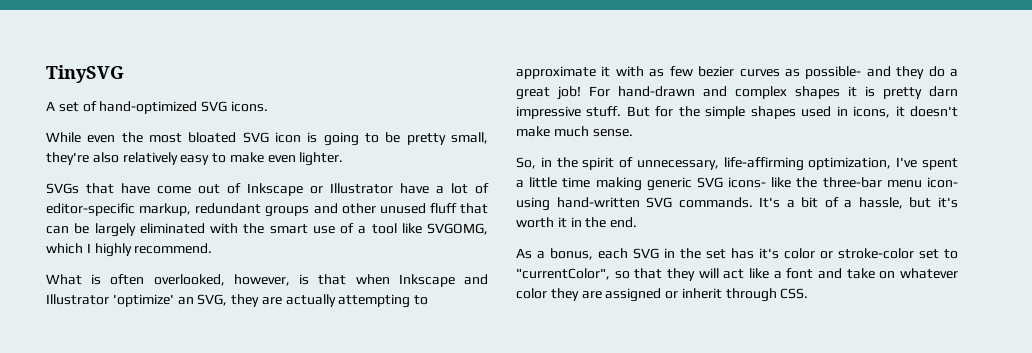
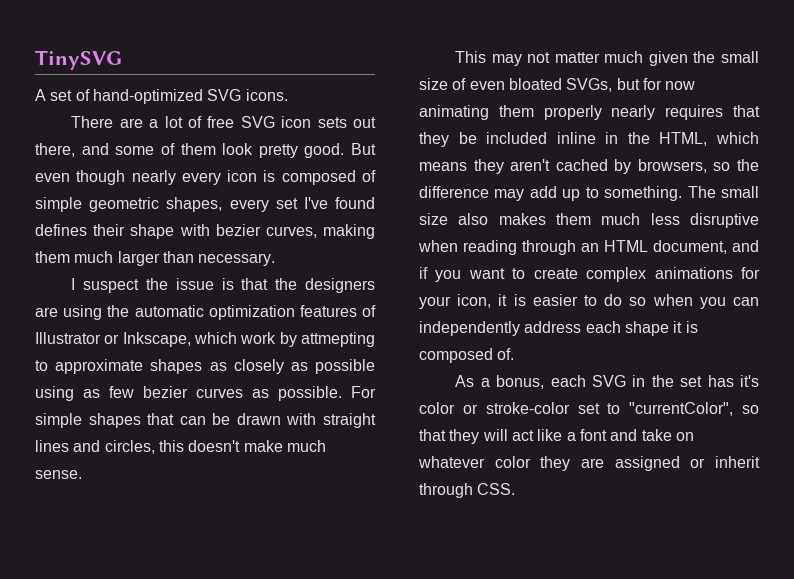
[46,132,488,146] [46,152,344,166] [46,183,489,196] [46,203,488,217] [46,223,488,237] [46,243,213,257] [46,274,489,287] [46,294,429,308] [516,66,644,79] While even the most bloated SVG icon is going to be pretty small, they're also relatively easy to make even lighter. // SVGs that have come out of Inkscape or Illustrator have a lot of editor-specific markup, redundant groups and other unused fluff that can be largely eliminated with the smart use of a tool like SVGOMG, which I highly recommend. // What is often overlooked, however, is that when Inkscape and Illustrator 'optimize' an SVG, they are actually attempting to approximate it with -> [71,116,376,128] [35,143,376,158] [35,170,376,185] [35,197,375,212] [35,224,375,239] [35,251,276,266] [71,278,375,293] [35,305,377,320] [35,332,376,347] [35,359,376,374] [35,386,74,401] There are a lot of free SVG icon sets out there, and some of them look pretty good. But even though nearly every icon is composed of simple geometric shapes, every set I've found defines their shape with bezier curves, making them much larger than necessary. // I suspect the issue is that the designers are using the automatic optimization features of Illustrator or Inkscape, which work by attmepting to approximate shapes as closely as possible using
[805,66,959,79] [516,86,958,100] [516,106,958,119] [516,126,633,137] [516,157,958,171] [516,177,958,191] [516,197,958,211] [516,217,638,228] possible- and they do a great job! For hand-drawn and complex shapes it is pretty darn impressive stuff. But for the simple shapes used in icons, it doesn't make much sense. // So, in the spirit of unnecessary, life-affirming optimization, I've spent a little time making generic SVG icons- like the three-bar menu icon- using hand-written SVG commands. It's a bit of a hassle, but it's worth it in the end. -> [278,386,376,401] [35,413,376,428] [35,440,326,454] [35,470,82,479] [455,51,759,66] [419,78,696,92] [419,105,760,120] [419,132,759,147] [419,159,759,174] [419,186,759,201] [419,213,759,228] [418,240,759,255] [419,267,760,282] [419,294,759,309] [419,321,698,336] [419,348,515,363] possible. For simple shapes that can be drawn with straight lines and circles, this doesn't make much sense. // This may not matter much given the small size of even bloated SVGs, but for now animating them properly nearly requires that they be included inline in the HTML, which means they aren't cached by browsers, so the difference may add up to something. The small size also makes them much less disruptive when reading through an HTML document, and if you want to create complex animations for your icon, it is easier to do so when you can independently address each shape it is composed of.

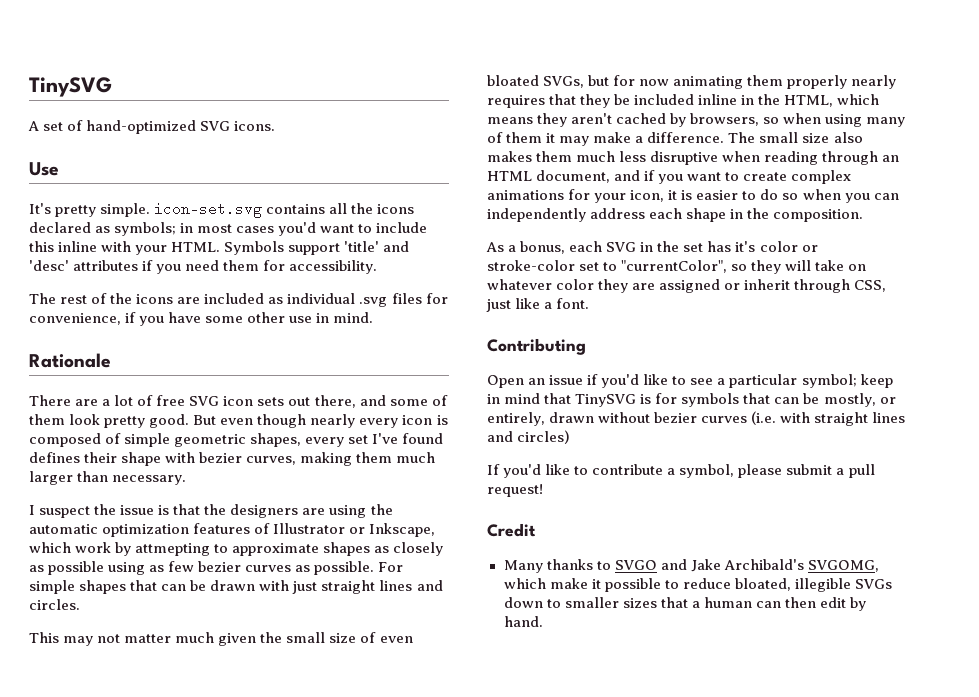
(288, 95) none -> [29,162,59,176] [29,202,415,218] [29,222,428,236] [29,241,410,255] [29,260,378,274] [29,293,448,307] [29,312,374,326] [29,353,111,368] // Use // It's pretty simple. icon-set.svg contains all the icons declared as symbols; in most cases you'd want to include this inline with your HTML. Symbols support 'title' and 'desc' attributes if you need them for accessibility. // The rest of the icons are included as individual .svg files for convenience, if you have some other use in mind. // Rationale
[323,413,376,428] [35,440,326,454] [35,470,82,479] straight lines and circles, this doesn't make much sense. -> [292,580,443,594] [29,599,80,610] just straight lines and circles.
[737,159,759,171] [419,186,683,201] the difference may add up to something. -> [783,113,906,127] [487,132,725,146] when using many of them it may make a difference.
[673,321,698,333] [419,348,515,363] it is composed of. -> [730,208,864,222] in the composition.
[419,429,446,441] that -> (748, 267) none
[511,429,638,441] act like a font and -> (812, 265) none
[477,483,516,495] CSS. -> [854,280,887,292] [486,298,590,312] [487,338,586,355] [487,374,893,388] [487,393,896,407] [487,411,906,426] [487,430,571,444] [487,464,875,478] [487,484,543,497] [487,523,536,537] [503,559,879,573] [503,578,892,592] [503,597,867,611] [503,616,543,627] CSS, just like a font. // Contributing // Open an issue if you'd like to see a particular symbol; keep in mind that TinySVG is for symbols that can be mostly, or entirely, drawn without bezier curves (i.e. with straight lines and circles) // If you'd like to contribute a symbol, please submit a pull request! // Credit // Many thanks to SVGO and Jake Archibald's SVGOMG, which make it possible to reduce bloated, illegible SVGs down to smaller sizes that a human can then edit by hand.

